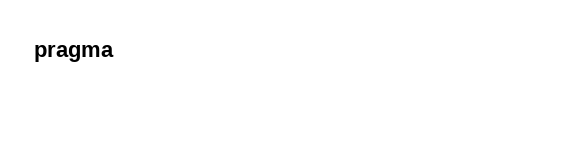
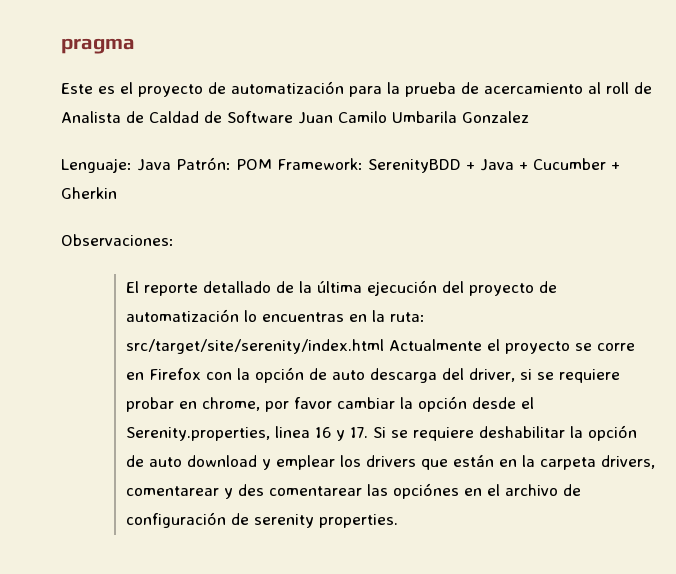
(114, 53) none -> [61,81,652,97] [61,111,529,124] [61,157,620,173] [61,187,117,199] [61,234,174,246] [125,280,557,296] [125,309,425,322] [125,339,635,354] [125,367,620,383] [125,396,534,412] [125,425,637,441] [125,455,655,470] [125,483,581,499] [125,512,398,528] // Este es el proyecto de automatización para la prueba de acercamiento al roll de Analista de Caldad de Software Juan Camilo Umbarila Gonzalez // Lenguaje: Java Patrón: POM Framework: SerenityBDD + Java + Cucumber + Gherkin // Observaciones: // El reporte detallado de la última ejecución del proyecto de automatización lo encuentras en la ruta: src/target/site/serenity/index.html Actualmente el proyecto se corre en Firefox con la opción de auto descarga del driver, si se requiere probar en chrome, por favor cambiar la opción desde el Serenity.properties, linea 16 y 17. Si se requiere deshabilitar la opción de auto download y emplear los drivers que están en la carpeta drivers, comentarear y des comentarear las opciónes en el archivo de configuración de serenity properties.

